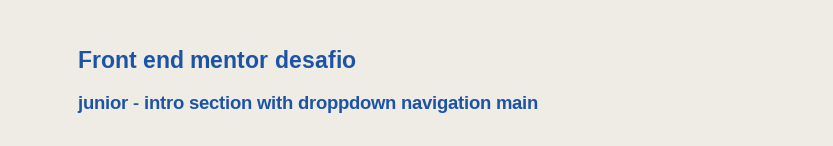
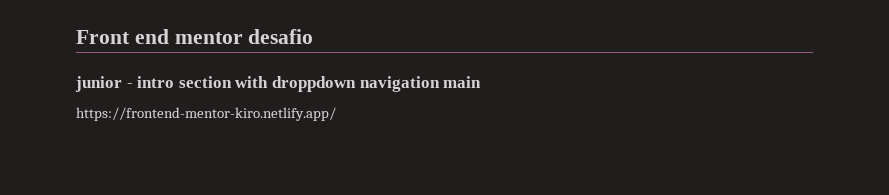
(538, 102) none -> [76,107,336,121] // https://frontend-mentor-kiro.netlify.app/

